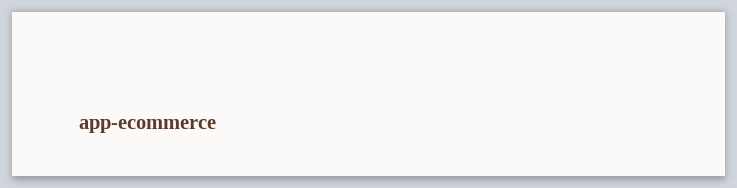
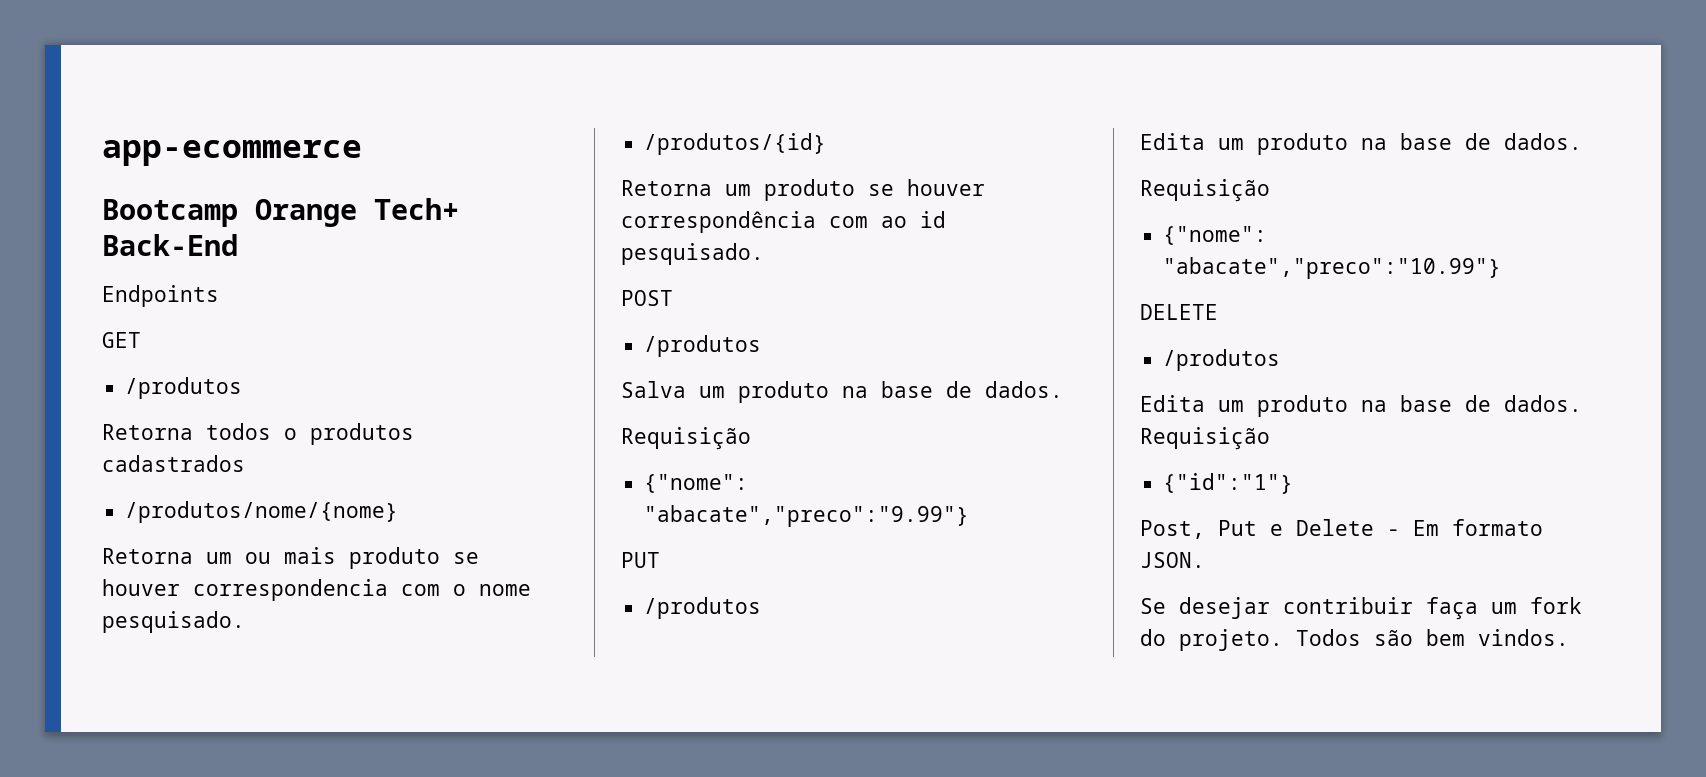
(216, 126) none -> [102,198,459,227] [102,234,238,256] [102,285,219,307] [102,332,141,348] [125,377,243,399] [102,423,414,445] [102,455,245,472] [125,501,399,523] [102,547,479,569] [102,579,531,601] [102,611,245,633] [644,133,827,155] [621,179,985,201] [621,211,946,233] [621,243,764,265] [621,290,673,306] [644,335,762,357] [621,381,1063,403] [621,427,751,450] [644,474,749,493] [644,505,970,527] [621,552,660,568] [644,597,762,619] [1140,133,1582,155] [1140,179,1270,202] [1163,226,1268,245] [1163,257,1502,279] [1140,304,1218,320] [1163,349,1281,371] [1140,395,1582,417] [1140,427,1270,450] [1163,473,1294,494] [1140,519,1543,539] [1140,552,1205,568] [1140,597,1582,620] [1140,629,1569,651] // Bootcamp Orange Tech+ Back-End // Endpoints // GET // /produtos // Retorna todos o produtos cadastrados // /produtos/nome/{nome} // Retorna um ou mais produto se houver correspondencia com o nome pesquisado. // /produtos/{id} // Retorna um produto se houver correspondência com ao id pesquisado. // POST // /produtos // Salva um produto na base de dados. // Requisição // {"nome": "abacate","preco":"9.99"} // PUT // /produtos // Edita um produto na base de dados. // Requisição // {"nome": "abacate","preco":"10.99"} // DELETE // /produtos // Edita um produto na base de dados. Requisição // {"id":"1"} // Post, Put e Delete - Em formato JSON. // Se desejar contribuir faça um fork do projeto. Todos são bem vindos.

